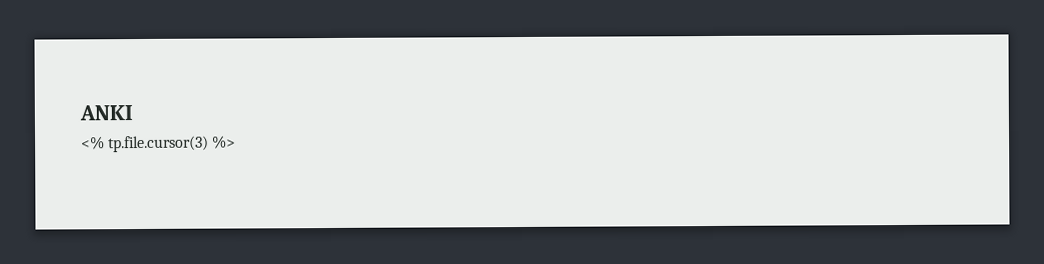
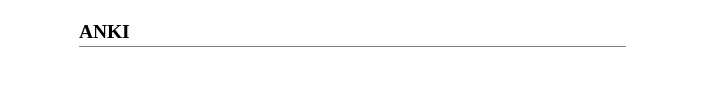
[81,135,237,153] // <% tp.file.cursor(3) %> -> (130, 31) none

